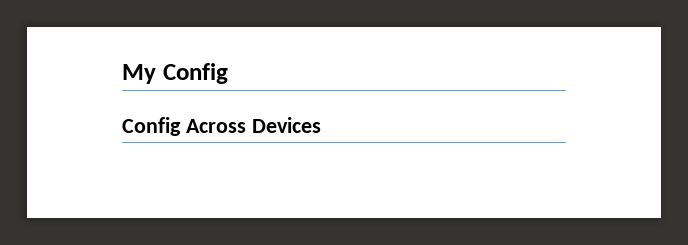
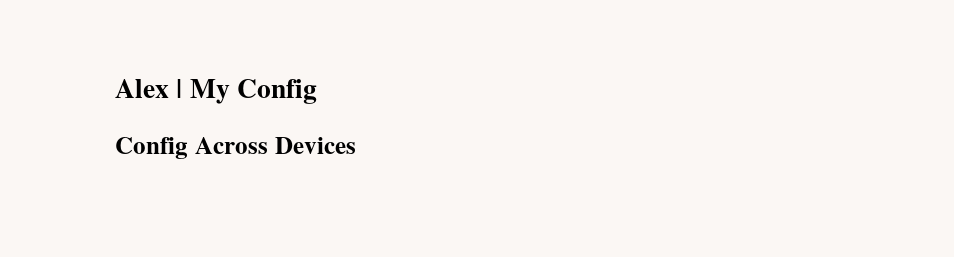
(122, 74) none -> [115,79,183,98] Alex |

